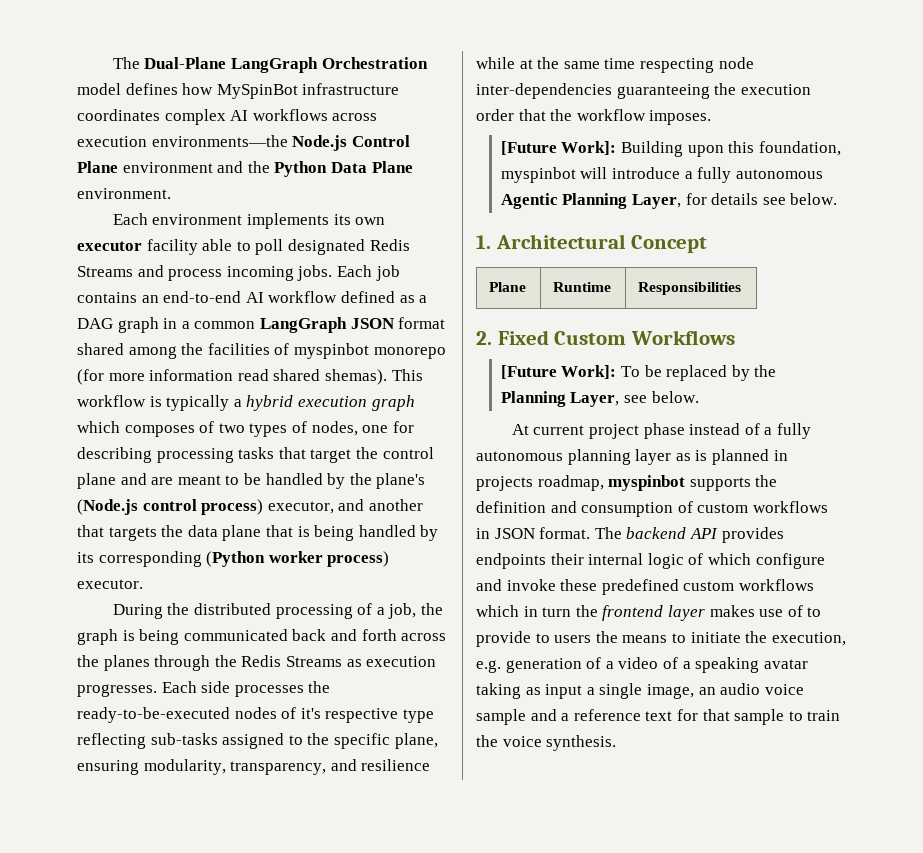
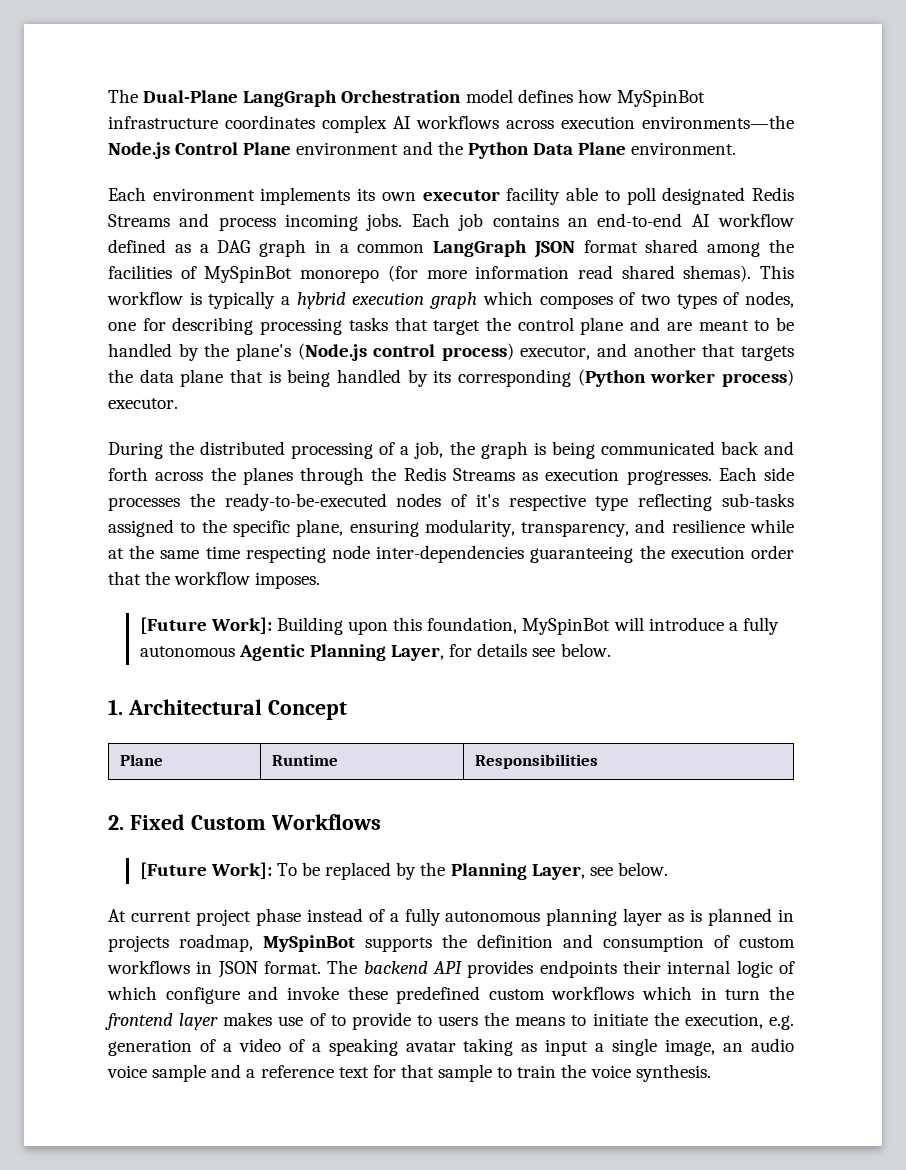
[293,343,369,359] myspinbot -> [204,266,293,283] MySpinBot
[500,167,576,183] myspinbot -> [522,618,611,635] MySpinBot
[608,475,686,491] myspinbot -> [263,935,355,952] MySpinBot

